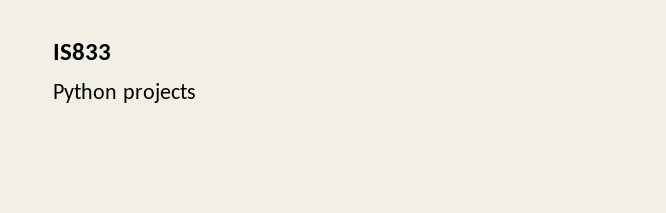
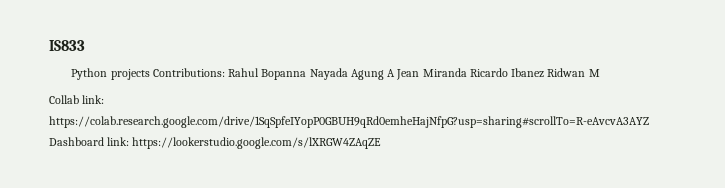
(196, 93) none -> [152,68,600,80] [49,95,105,104] [49,116,649,128] [49,137,382,149] Contributions: Rahul Bopanna Nayada Agung A Jean Miranda Ricardo Ibanez Ridwan M // Collab link: https://colab.research.google.com/drive/1SqSpfeIYopP0GBUH9qRd0emheHajNfpG?usp=sharing#scrollTo=R-eAvcvA3AYZ Dashboard link: https://lookerstudio.google.com/s/lXRGW4ZAqZE

